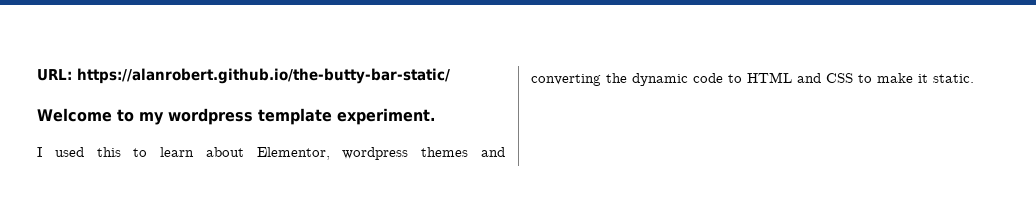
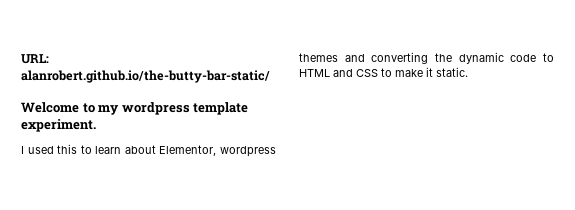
[77,68,450,84] https://alanrobert.github.io/the-butty-bar-static/ -> [21,70,270,83] alanrobert.github.io/the-butty-bar-static/

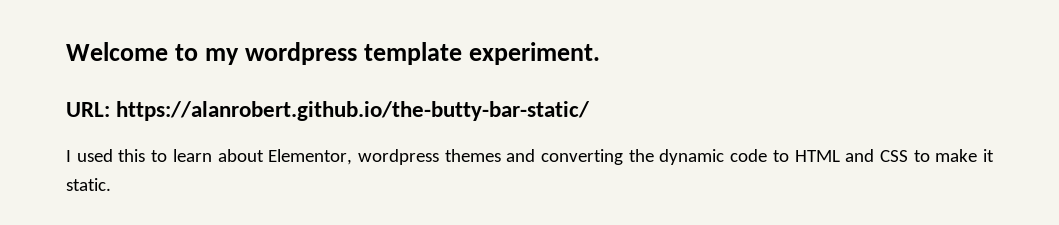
[21,54,49,64] [21,70,270,83] URL: alanrobert.github.io/the-butty-bar-static/ // -> (66, 51) none
(96, 125) none -> [66,101,591,121] // URL: https://alanrobert.github.io/the-butty-bar-static/

